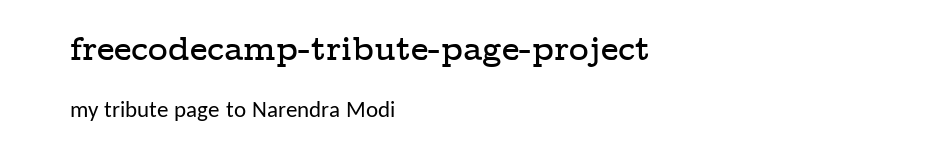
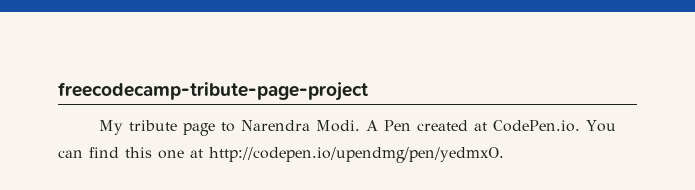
[70,106,99,121] my -> [98,120,123,135] My
[346,101,396,117] Modi -> [315,120,616,132] [58,147,504,163] Modi. A Pen created at CodePen.io. You can find this one at http://codepen.io/upendmg/pen/yedmxO.

